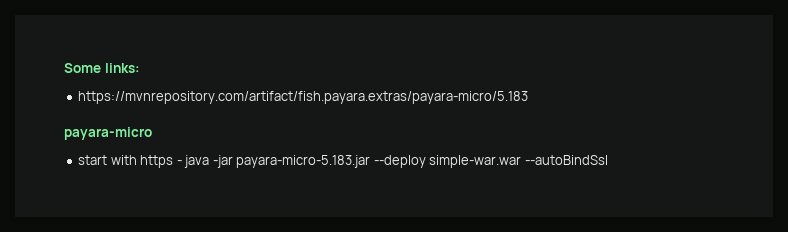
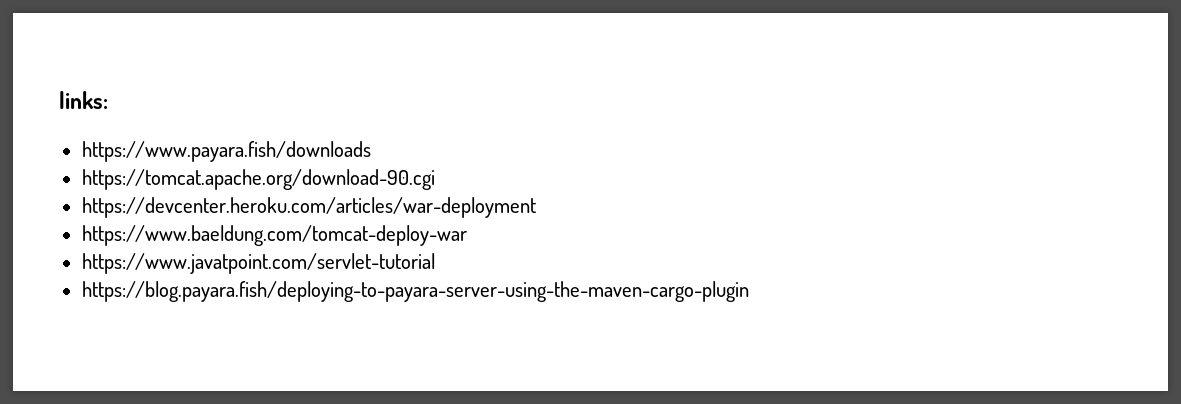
[64,63,101,73] Some -> (59, 100) none
[78,91,529,104] [64,127,152,140] [78,155,608,168] https://mvnrepository.com/artifact/fish.payara.extras/payara-micro/5.183 // payara-micro // start with https - java -jar payara-micro-5.183.jar --deploy simple-war.war --autoBindSsl -> [81,141,372,162] [81,169,436,190] [81,197,537,218] [81,225,468,246] [81,253,436,274] [81,281,750,302] https://www.payara.fish/downloads // https://tomcat.apache.org/download-90.cgi // https://devcenter.heroku.com/articles/war-deployment // https://www.baeldung.com/tomcat-deploy-war // https://www.javatpoint.com/servlet-tutorial // https://blog.payara.fish/deploying-to-payara-server-using-the-maven-cargo-plugin

